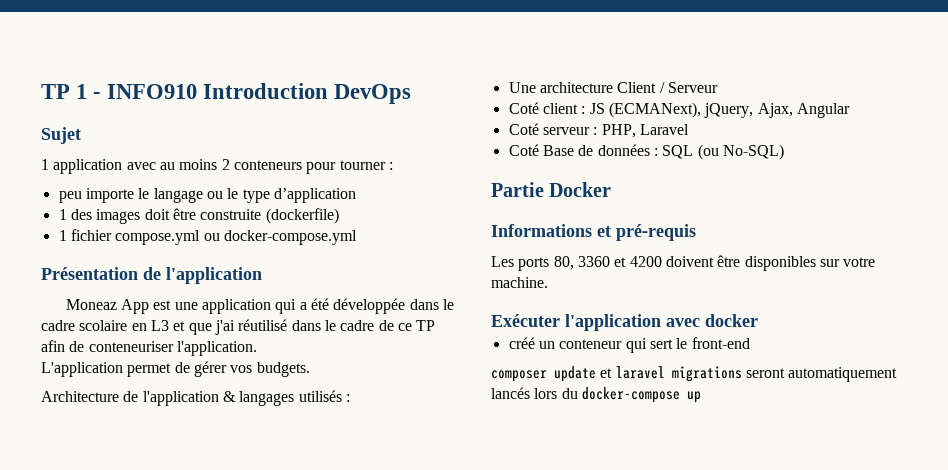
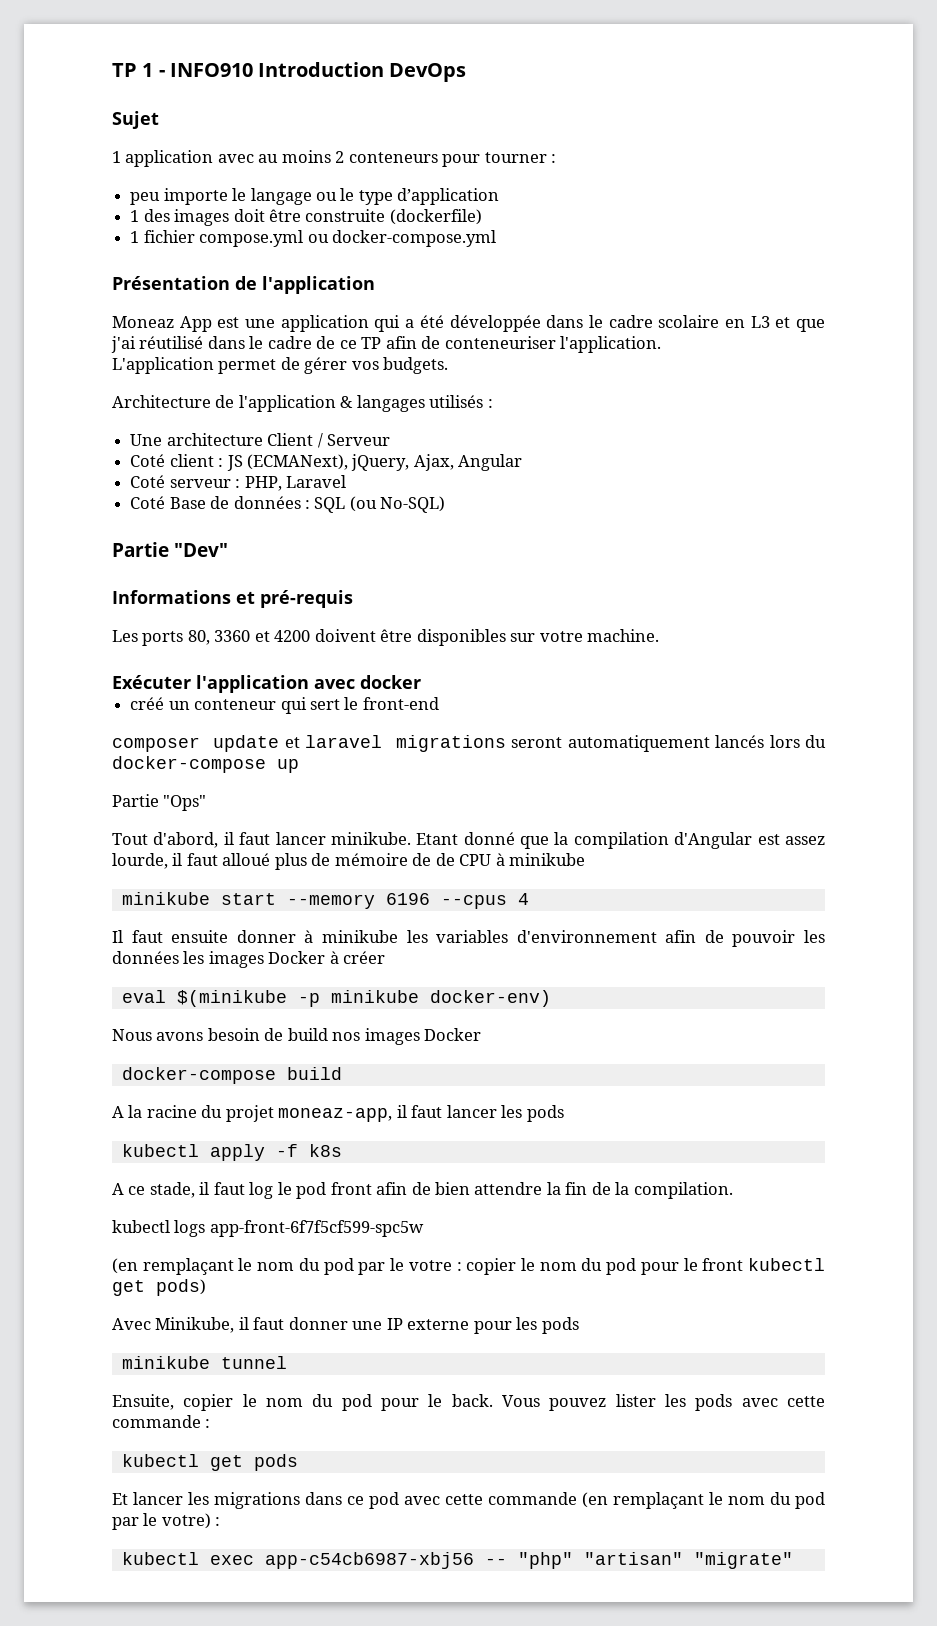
[549,182,612,197] Docker -> [174,543,228,557] "Dev"
(701, 397) none -> [112,794,207,811] [112,832,826,849] [112,853,586,870] [121,892,529,909] [112,930,826,947] [112,951,386,968] [121,990,551,1007] [112,1028,482,1045] [121,1067,342,1084] [112,1105,564,1122] [121,1144,342,1161] [112,1182,733,1199] [112,1220,424,1237] [112,1258,825,1275] [112,1279,206,1296] [112,1317,579,1334] [121,1356,287,1369] [112,1394,826,1411] [112,1415,211,1428] [121,1454,298,1471] [112,1492,825,1509] [112,1513,221,1530] [121,1552,793,1569] // Partie "Ops" // Tout d'abord, il faut lancer minikube. Etant donné que la compilation d'Angular est assez lourde, il faut alloué plus de mémoire de de CPU à minikube // minikube start --memory 6196 --cpus 4 // Il faut ensuite donner à minikube les variables d'environnement afin de pouvoir les données les images Docker à créer // eval $(minikube -p minikube docker-env) // Nous avons besoin de build nos images Docker // docker-compose build // A la racine du projet moneaz-app, il faut lancer les pods // kubectl apply -f k8s // A ce stade, il faut log le pod front afin de bien attendre la fin de la compilation. // kubectl logs app-front-6f7f5cf599-spc5w // (en remplaçant le nom du pod par le votre : copier le nom du pod pour le front kubectl get pods) // Avec Minikube, il faut donner une IP externe pour les pods // minikube tunnel // Ensuite, copier le nom du pod pour le back. Vous pouvez lister les pods avec cette commande : // kubectl get pods // Et lancer les migrations dans ce pod avec cette commande (en remplaçant le nom du pod par le votre) : // kubectl exec app-c54cb6987-xbj56 -- "php" "artisan" "migrate"

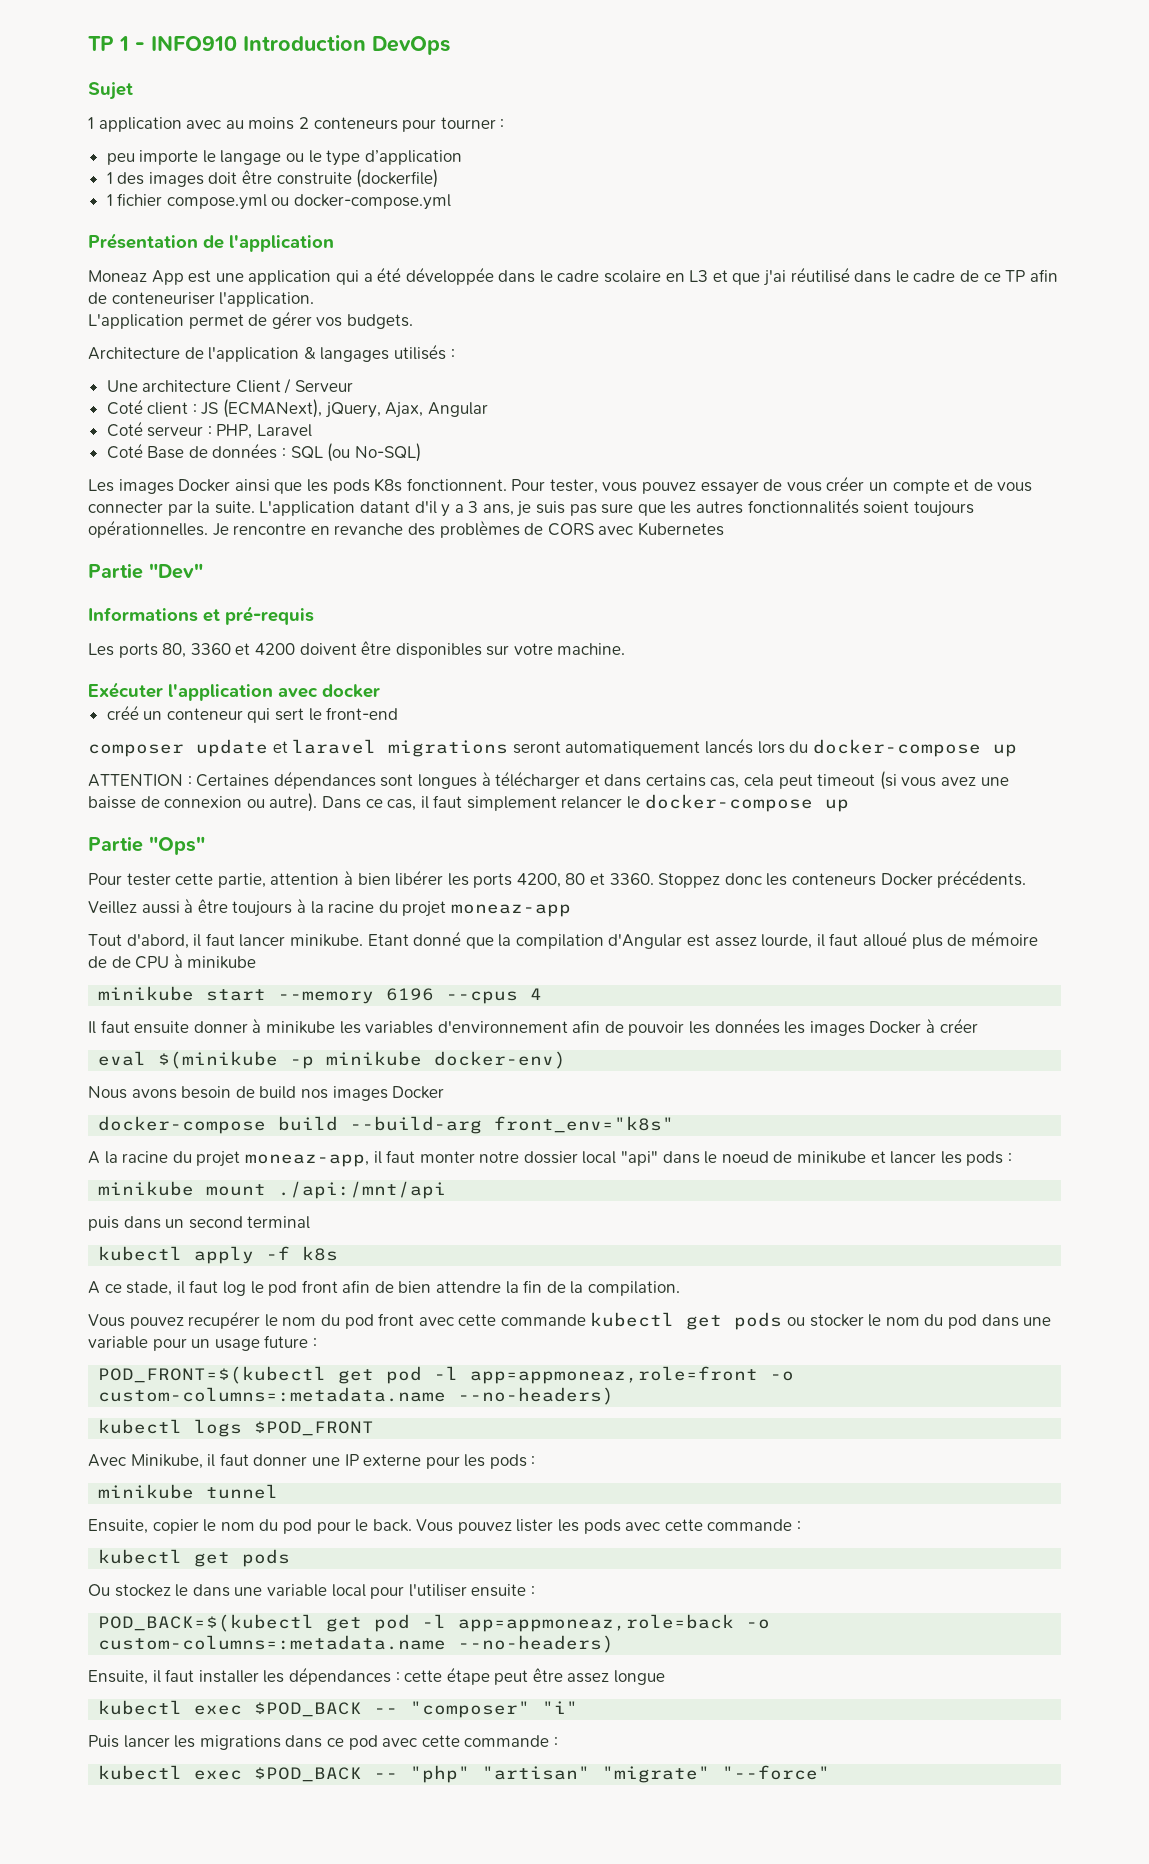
(446, 504) none -> [88,476,1033,495] [88,498,974,517] [88,520,724,538] // Les images Docker ainsi que les pods K8s fonctionnent. Pour tester, vous pouvez essayer de vous créer un compte et de vous connecter par la suite. L'application datant d'il y a 3 ans, je suis pas sure que les autres fonctionnalités soient toujours opérationnelles. Je rencontre en revanche des problèmes de CORS avec Kubernetes
[112,794,207,811] Partie "Ops" -> [88,771,1009,790] [88,793,849,812] [88,836,205,855] [88,870,1027,888] [88,898,571,917] ATTENTION : Certaines dépendances sont longues à télécharger et dans certains cas, cela peut timeout (si vous avez une baisse de connexion ou autre). Dans ce cas, il faut simplement relancer le docker-compose up // Partie "Ops" // Pour tester cette partie, attention à bien libérer les ports 4200, 80 et 3360. Stoppez donc les conteneurs Docker précédents. // Veillez aussi à être toujours à la racine du projet moneaz-app
(342, 1073) none -> [350,1116,675,1134] --build-arg front_env="k8s"
[446,1105,564,1122] lancer les pods -> [419,1151,1012,1166] [98,1181,447,1199] [88,1216,311,1231] monter notre dossier local "api" dans le noeud de minikube et lancer les pods : // minikube mount ./api:/mnt/api // puis dans un second terminal
[112,1220,424,1237] [112,1258,825,1275] [112,1279,206,1296] kubectl logs app-front-6f7f5cf599-spc5w // (en remplaçant le nom du pod par le votre : copier le nom du pod pour le front kubectl get pods) -> [88,1311,1052,1330] [88,1335,317,1351] [98,1366,795,1384] [98,1387,615,1405] [98,1419,375,1437] Vous pouvez recupérer le nom du pod front avec cette commande kubectl get pods ou stocker le nom du pod dans une variable pour un usage future : // POD_FRONT=$(kubectl get pod -l app=appmoneaz,role=front -o custom-columns=:metadata.name --no-headers) // kubectl logs $POD_FRONT
(579, 1325) none -> [531,1456,536,1466] :
[112,1493,128,1505] Et -> [88,1584,535,1599] [98,1614,771,1632] [98,1635,615,1653] [88,1667,666,1685] [98,1700,579,1718] [88,1735,119,1748] Ou stockez le dans une variable local pour l'utiliser ensuite : // POD_BACK=$(kubectl get pod -l app=appmoneaz,role=back -o custom-columns=:metadata.name --no-headers) // Ensuite, il faut installer les dépendances : cette étape peut être assez longue // kubectl exec $POD_BACK -- "composer" "i" // Puis
[582,1492,825,1509] [112,1513,211,1530] (en remplaçant le nom du pod par le votre) -> (550, 1741) none
[264,1552,474,1569] app-c54cb6987-xbj56 -> [254,1767,363,1782] $POD_BACK
(793, 1560) none -> [722,1765,831,1780] "--force"

